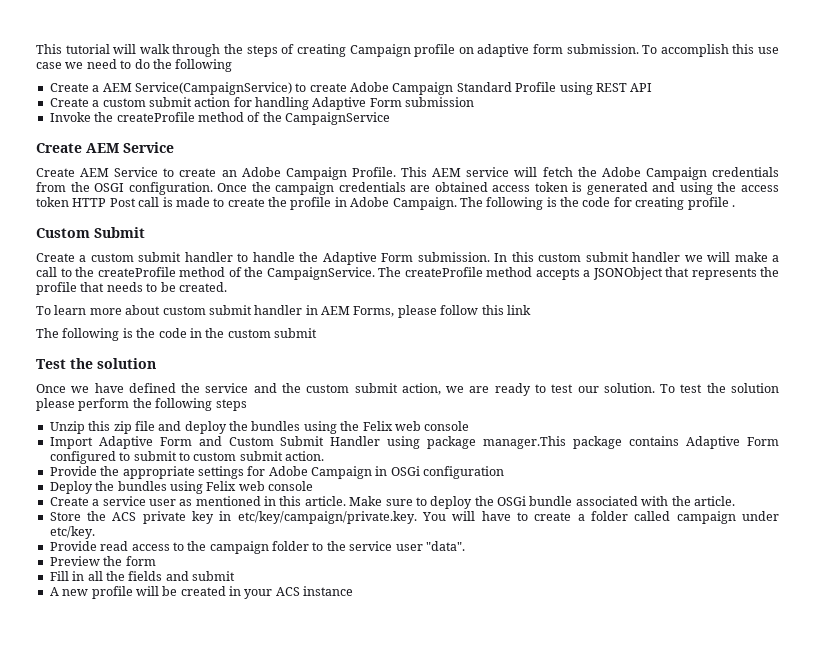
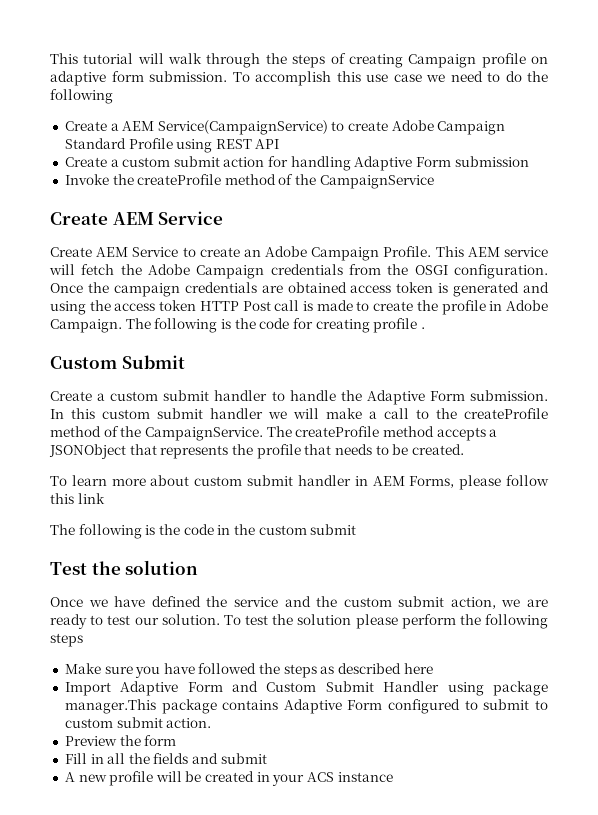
[49,421,470,434] Unzip this zip file and deploy the bundles using the Felix web console -> [64,663,433,678] Make sure you have followed the steps as described here
[49,466,505,479] [49,481,313,494] [49,496,735,509] [49,511,779,524] [49,526,95,539] [49,541,465,554] // Provide the appropriate settings for Adobe Campaign in OSGi configuration // Deploy the bundles using Felix web console // Create a service user as mentioned in this article. Make sure to deploy the OSGi bundle associated with the article. // Store the ACS private key in etc/key/campaign/private.key. You will have to create a folder called campaign under etc/key. // Provide read access to the campaign folder to the service user "data". -> (212, 723) none

